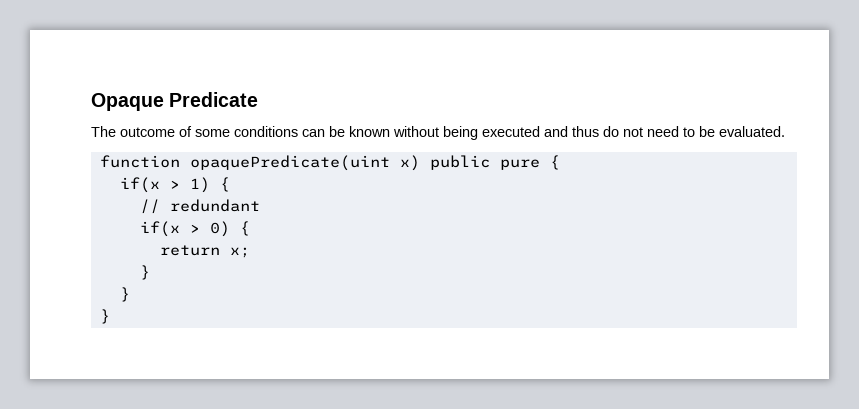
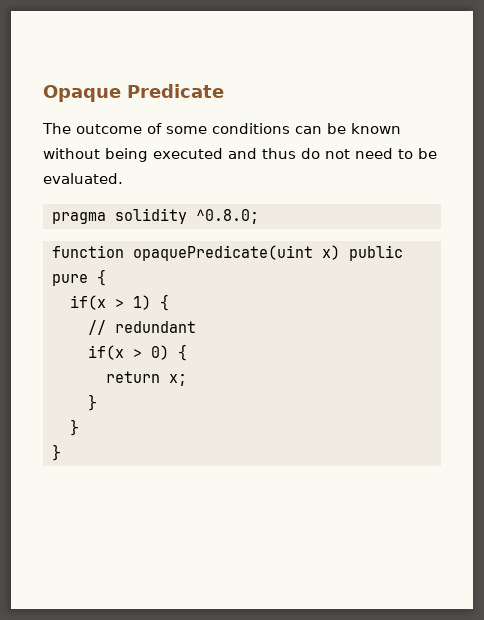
(785, 131) none -> [51,208,259,224] // pragma solidity ^0.8.0;

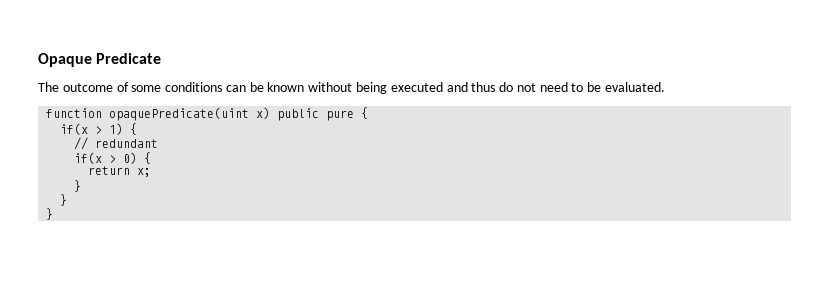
[51,208,259,224] // pragma solidity ^0.8.0; -> (666, 87) none

